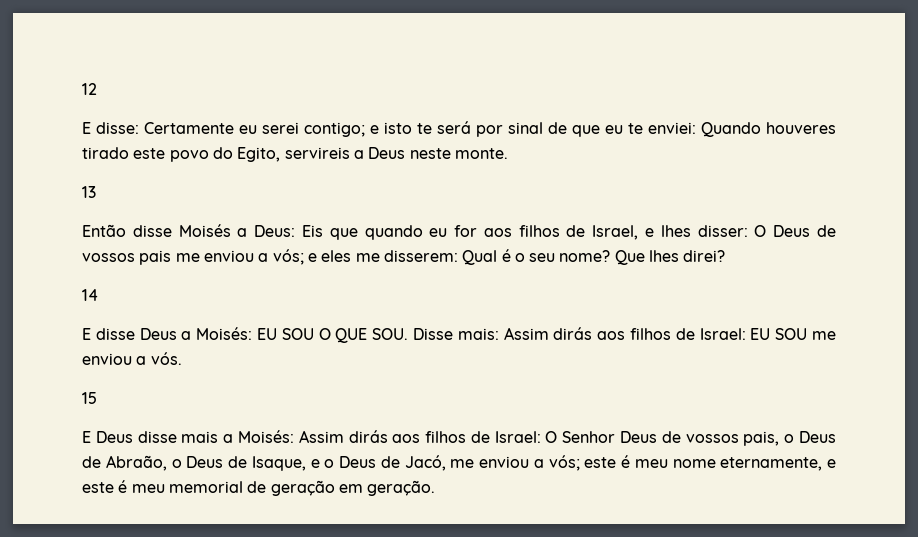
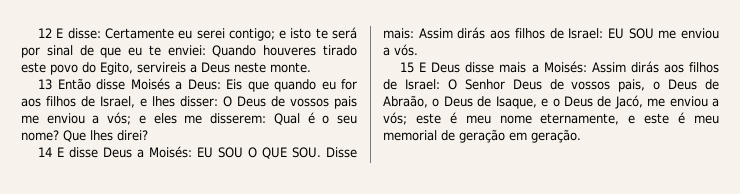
(97, 89) // -> (53, 33) none
(96, 192) // -> (53, 84) none
(98, 295) // -> (53, 152) none
(97, 398) // -> (415, 67) none

